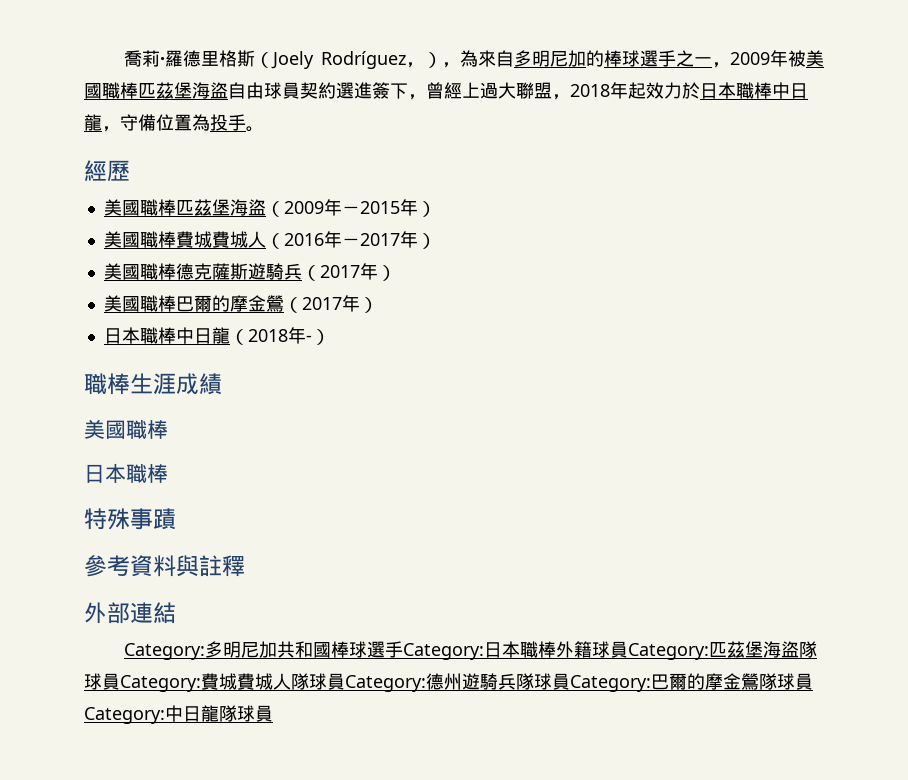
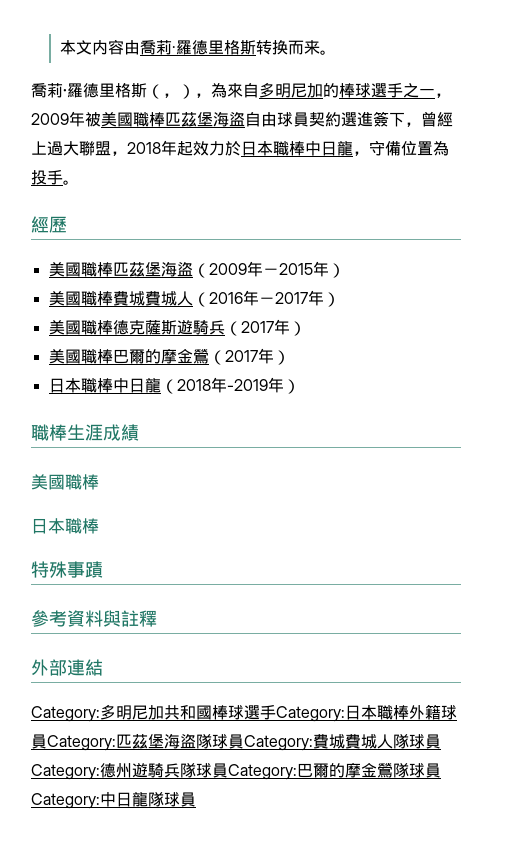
(123, 58) none -> [59,39,336,55] 本文内容由喬莉·羅德里格斯转换而来。 //
[270,51,406,69] Joely Rodríguez -> (163, 91) none
[305,335,312,342] - -> [226,377,284,393] -2019年

